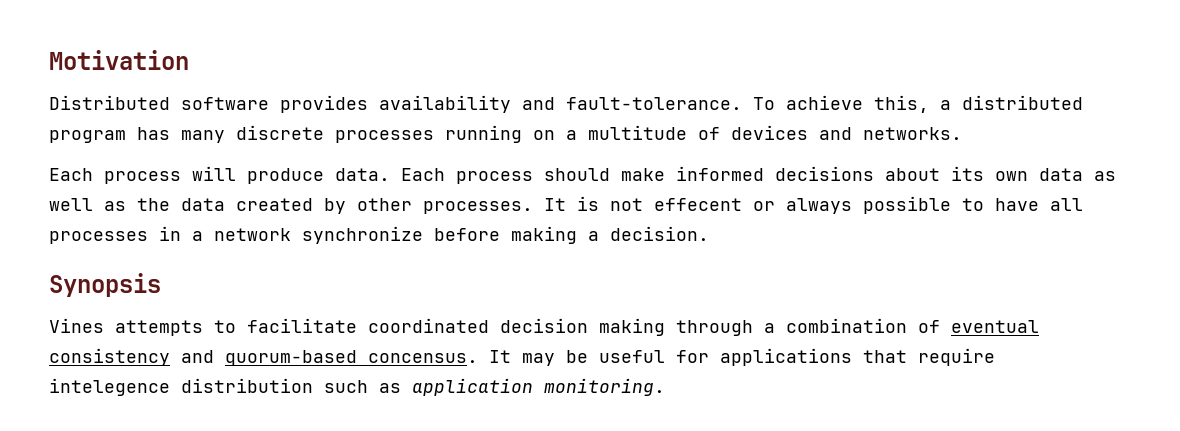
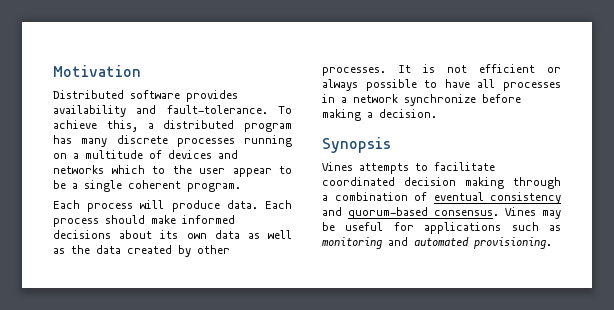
[863,127,962,140] networks. -> [53,165,292,177] [53,180,241,192] networks which to the user appear to be a single coherent program.
[654,198,742,211] effecent -> [479,64,535,73] efficient
[368,350,511,363] concensus. It -> [434,207,536,216] consensus. Vines
[863,348,995,366] [49,378,665,396] that require intelegence distribution such as application monitoring. -> [511,222,561,231] [322,237,552,249] such as monitoring and automated provisioning.

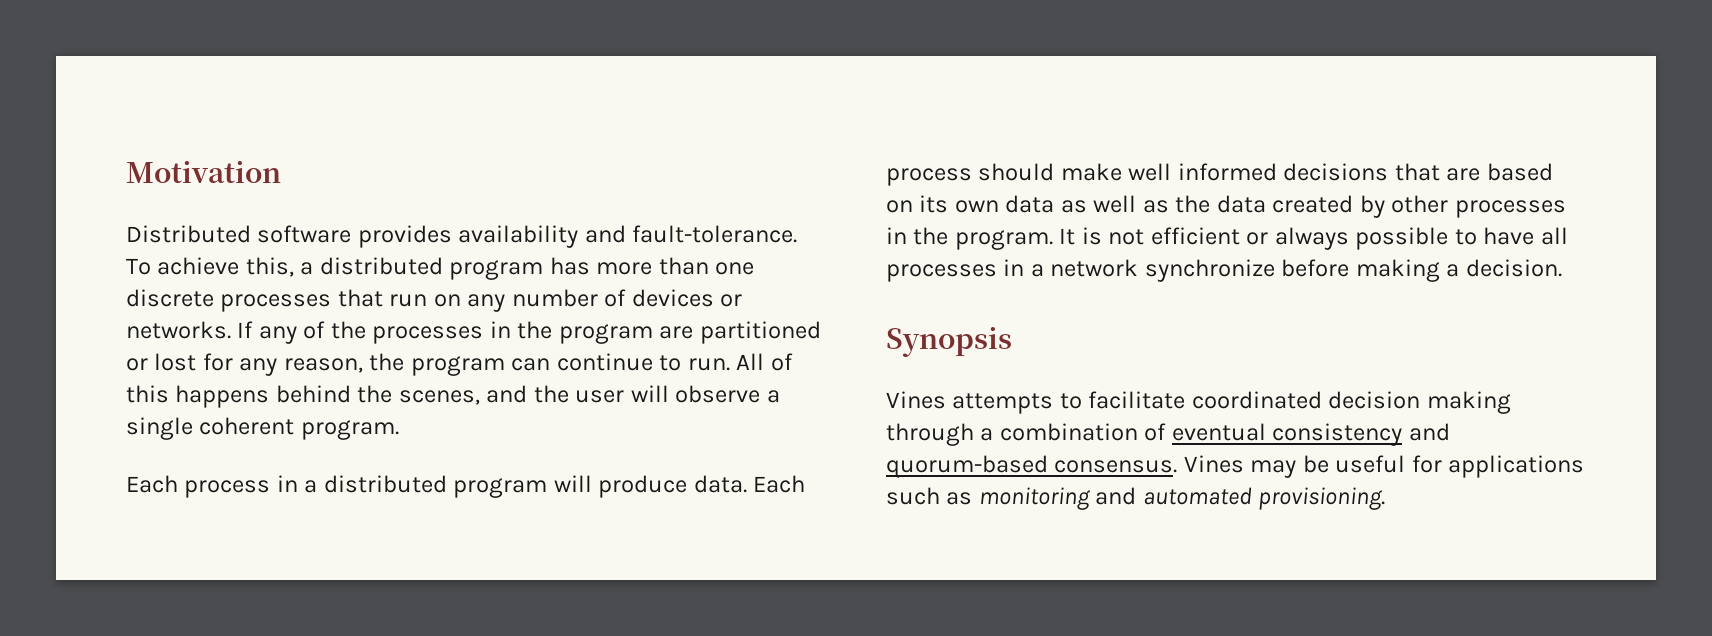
[81,135,292,147] [53,150,238,159] [53,165,292,177] [53,180,66,189] many discrete processes running on a multitude of devices and networks which to the user appear to be -> [596,257,755,275] [126,289,743,312] [126,321,821,344] [126,353,793,376] [126,385,761,408] more than one discrete processes that run on any number of devices or networks. If any of the processes in the program are partitioned or lost for any reason, the program can continue to run. All of this happens behind the scenes, and the user will observe
(134, 207) none -> [276,475,548,498] in a distributed program
(176, 219) none -> [1128,163,1172,181] well
[119,230,153,239] about -> [1394,163,1553,181] [886,200,913,213] that are based on
[322,67,386,76] processes. -> [1454,200,1566,218] [886,227,1053,250] processes in the program.

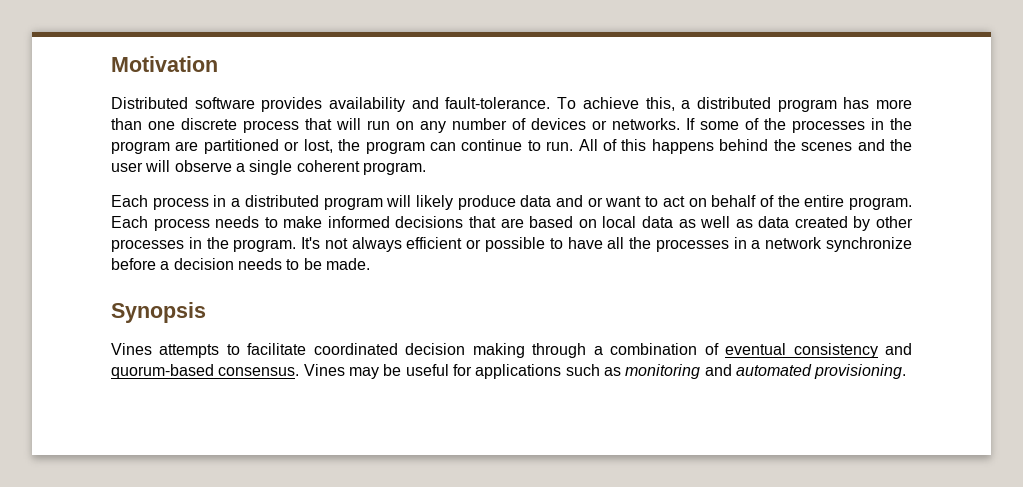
[220,289,383,312] processes that -> [243,118,361,133] process that will
[258,326,297,344] any -> [700,121,739,130] some
[154,353,363,376] lost for any reason, -> [303,139,333,153] lost,
[398,390,480,405] scenes, -> [801,142,853,151] scenes
[598,475,806,498] [886,163,1172,186] produce data. Each process should make well -> [415,195,913,210] [111,216,323,231] likely produce data and or want to act on behalf of the entire program. Each process needs to make
[919,195,999,213] its own -> [602,216,637,228] local
[1175,195,1211,213] the -> (753, 223) none
[1059,227,1145,245] It is not -> [301,237,402,252] It's not always
[1274,227,1349,250] always -> (482, 244) none
(1568, 236) none -> [629,237,652,249] the
[1355,259,1562,282] making a decision. -> [160,258,370,270] a decision needs to be made.

